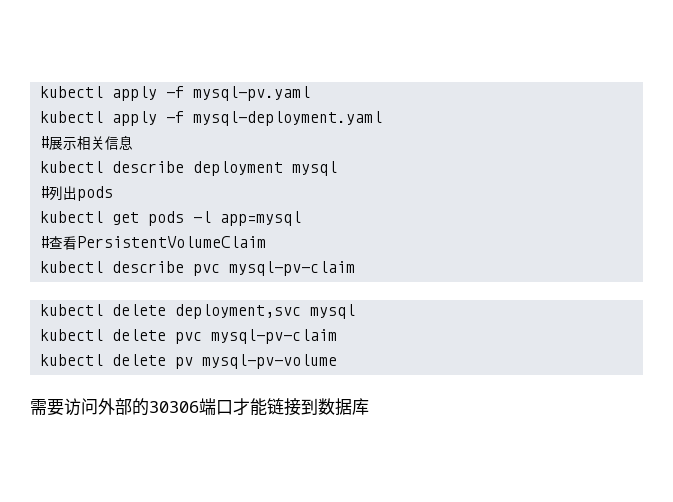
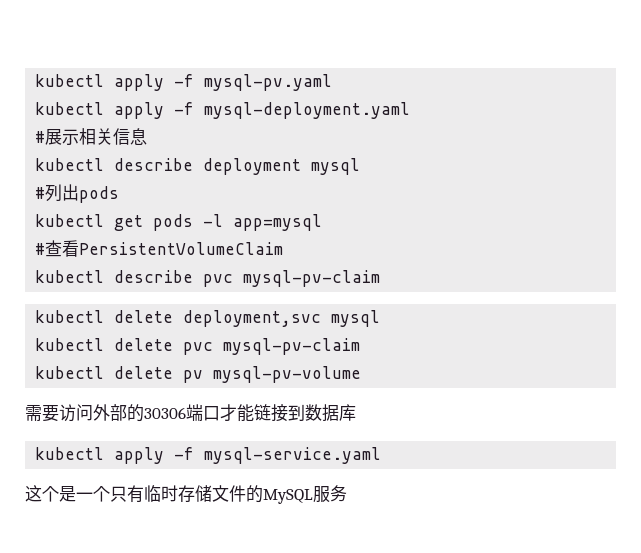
(369, 406) none -> [35,447,382,464] [25,485,347,504] // kubectl apply -f mysql-service.yaml // 这个是一个只有临时存储文件的MySQL服务

